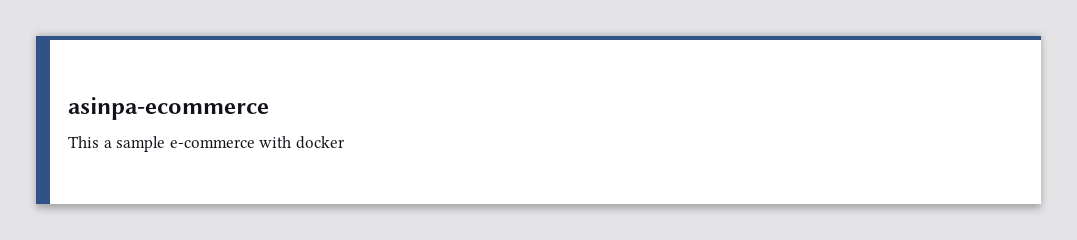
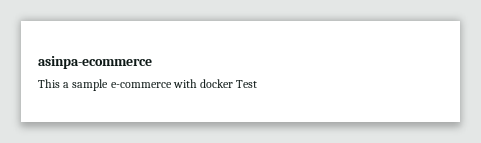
(345, 142) none -> [236,80,258,88] Test

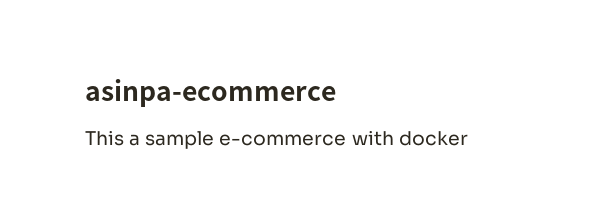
[236,80,258,88] Test -> (468, 138) none

